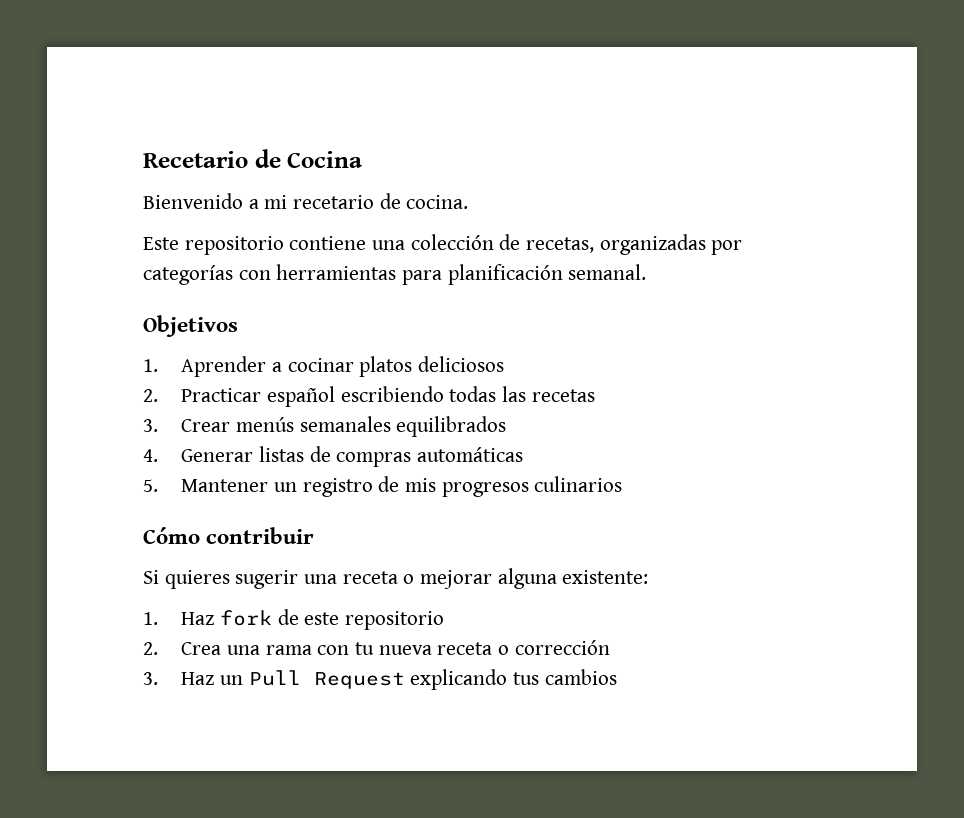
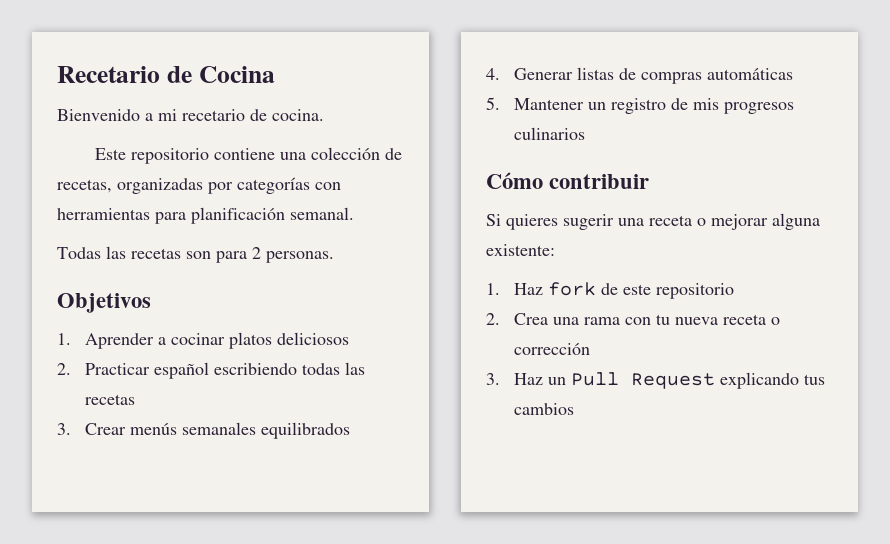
(647, 272) none -> [57,246,334,263] // Todas las recetas son para 2 personas.

